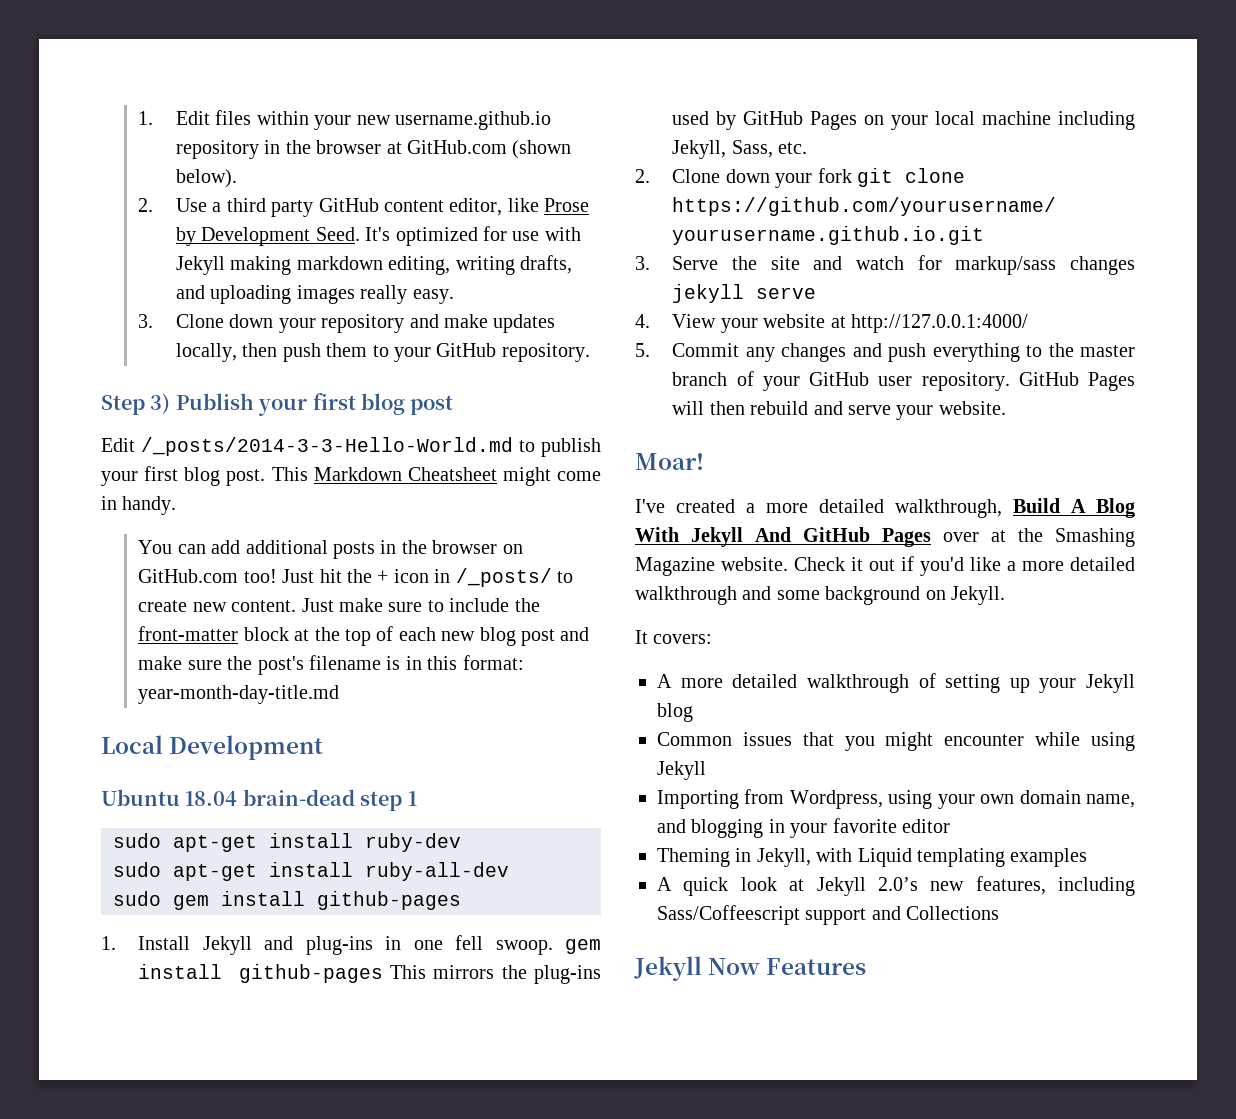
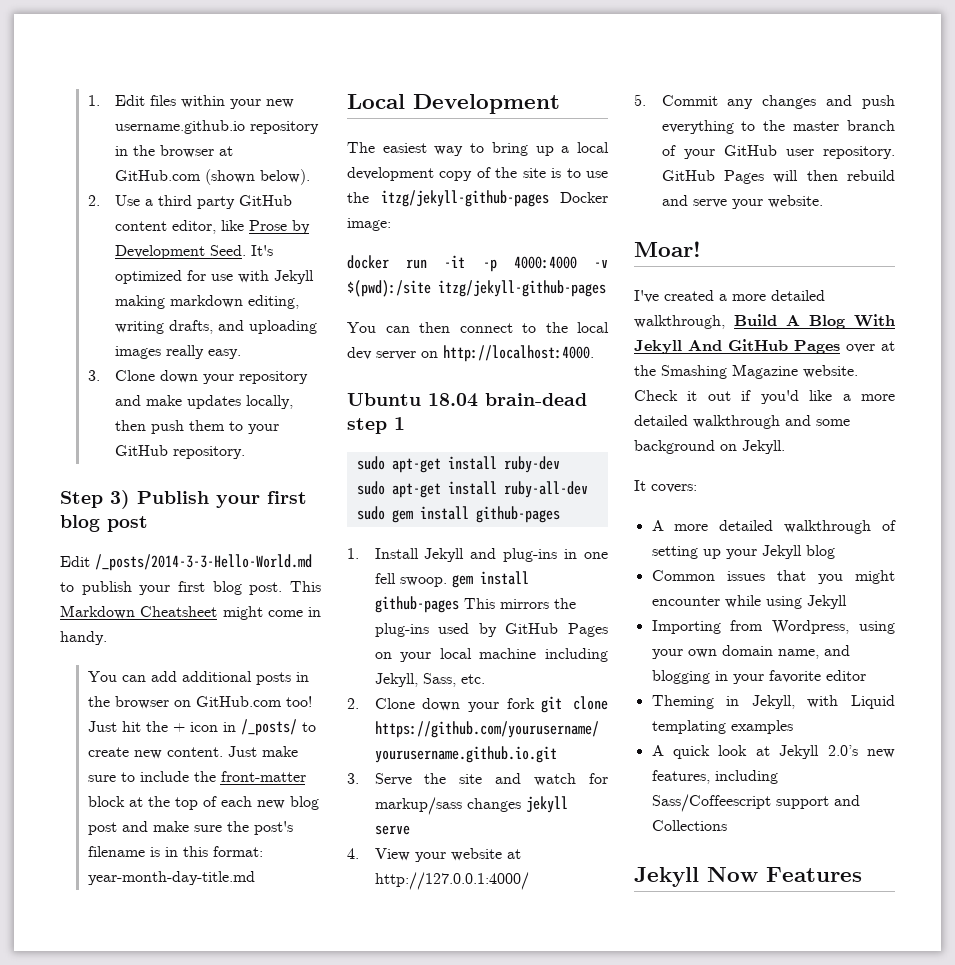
(324, 747) none -> [347,142,609,156] [347,167,608,181] [347,190,608,207] [347,218,391,231] [347,255,608,272] [347,280,606,297] [347,322,609,333] [347,345,594,362] // The easiest way to bring up a local development copy of the site is to use the itzg/jekyll-github-pages Docker image: // docker run -it -p 4000:4000 -v $(pwd):/site itzg/jekyll-github-pages // You can then connect to the local dev server on http://localhost:4000.

